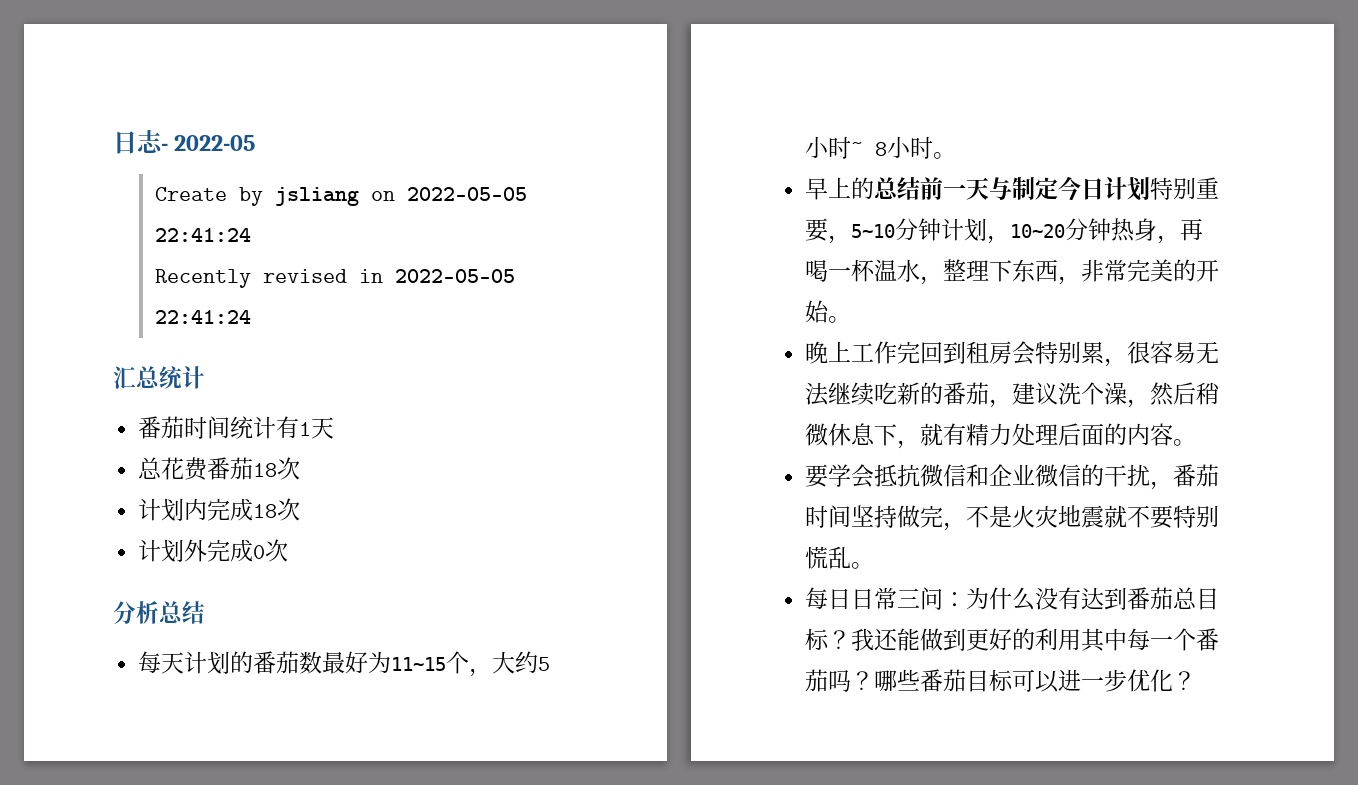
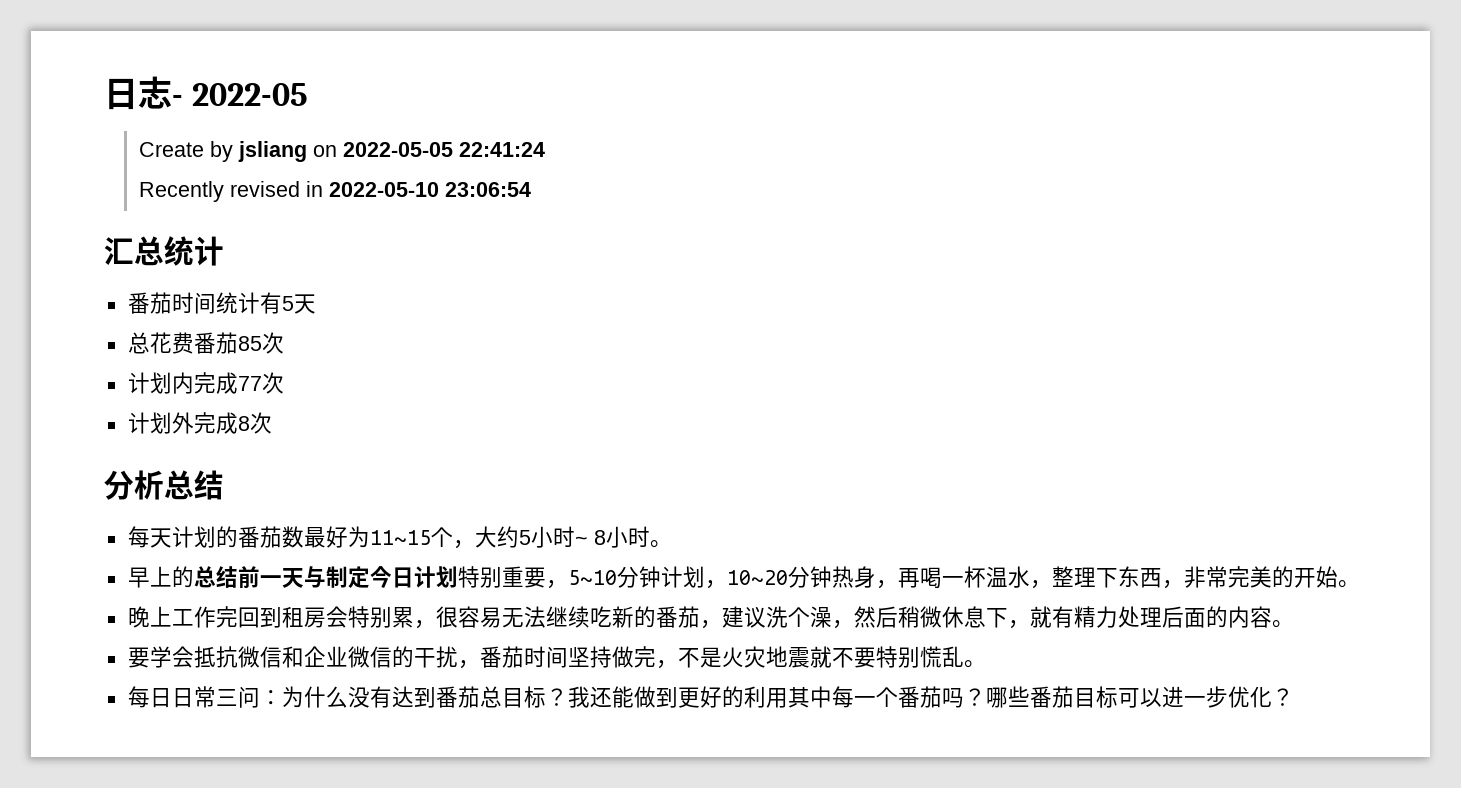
[395,269,516,283] [155,310,252,324] 2022-05-05 22:41:24 -> [329,182,532,197] 2022-05-10 23:06:54
[299,422,312,436] 1 -> [281,296,294,311] 5
[253,463,278,477] 18 -> [237,336,262,351] 85
[253,504,278,518] 18 -> [237,376,262,391] 77
[253,545,266,559] 0 -> [237,416,250,431] 8

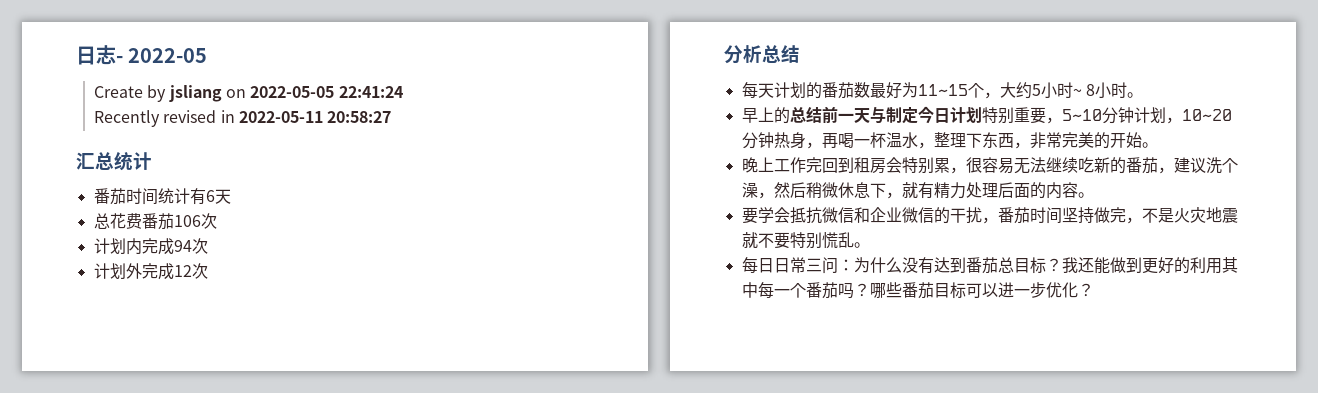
[329,182,532,197] 2022-05-10 23:06:54 -> [239,111,392,123] 2022-05-11 20:58:27
[281,296,294,311] 5 -> [205,190,215,202] 6
[237,336,262,351] 85 -> [173,215,201,227] 106
[237,376,262,391] 77 -> [173,240,192,252] 94
[237,416,250,431] 8 -> [173,265,192,277] 12

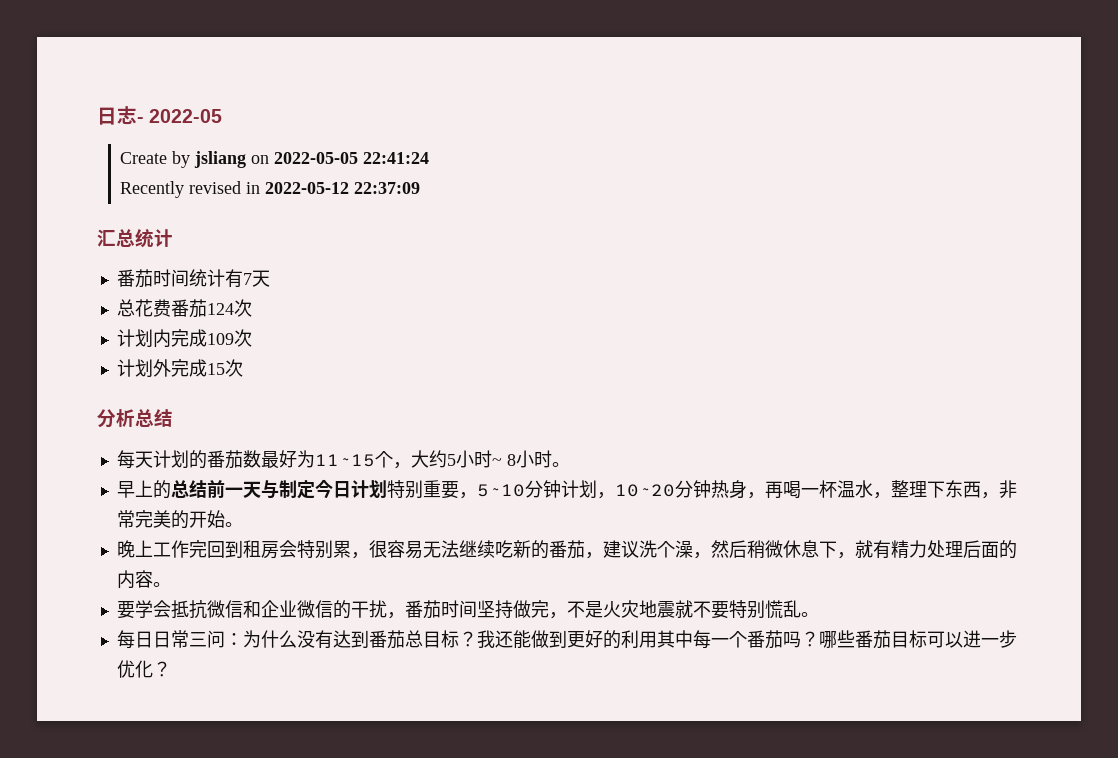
[239,111,392,123] 2022-05-11 20:58:27 -> [265,182,421,194] 2022-05-12 22:37:09
[205,190,215,202] 6 -> [242,273,252,285] 7
[173,215,201,227] 106 -> [206,303,234,315] 124
[173,240,192,252] 94 -> [206,333,234,345] 109
[173,265,192,277] 12 -> [206,363,225,375] 15

